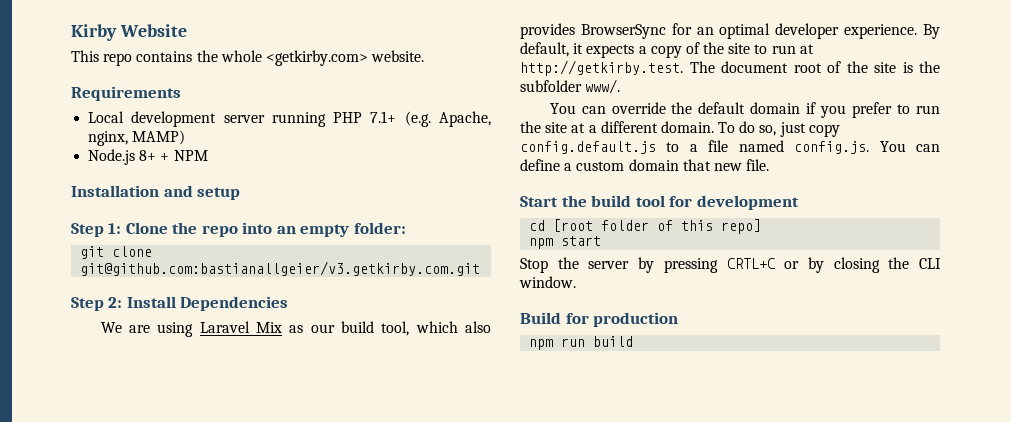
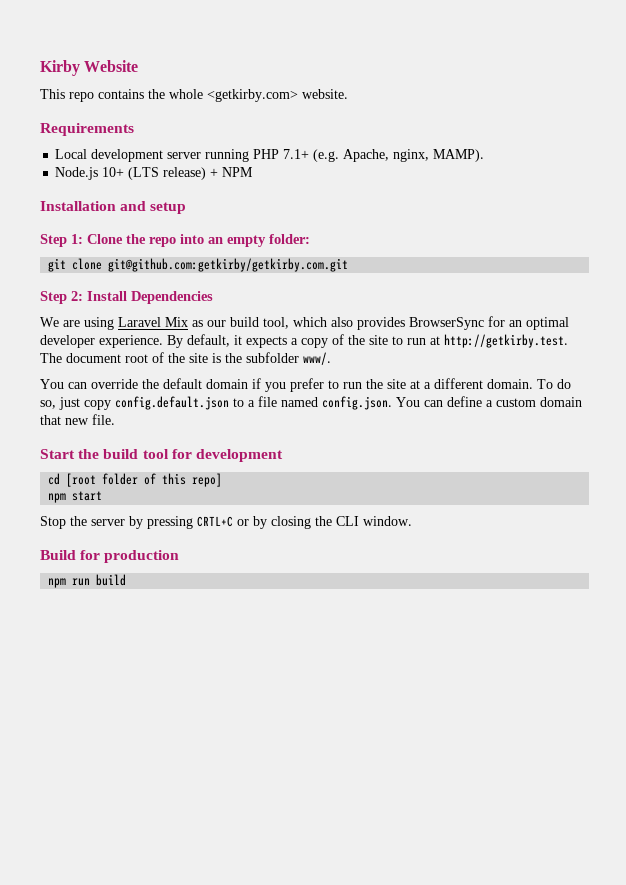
[132,130,186,145] MAMP) -> [433,149,485,162] MAMP).
[139,150,157,161] 8+ -> [102,167,207,180] 10+ (LTS release)
[80,261,481,276] git@github.com:bastianallgeier/v3.getkirby.com.git -> [108,258,349,272] git@github.com:getkirby/getkirby.com.git
[520,141,656,154] config.default.js -> [115,396,229,410] config.default.json
[794,141,870,154] config.js. -> [322,396,392,410] config.json.

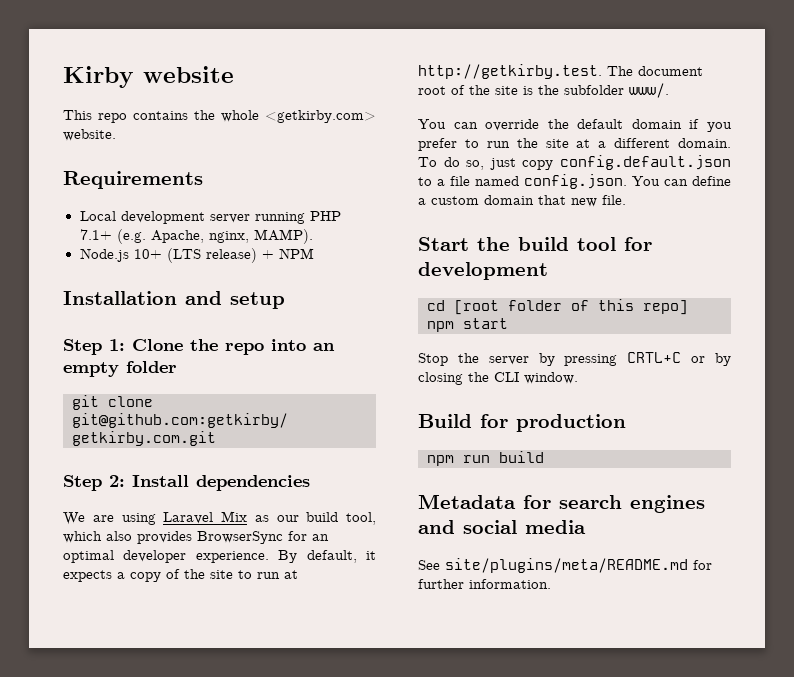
[84,60,139,72] Website -> [143,66,234,83] website
[269,234,310,244] folder: -> [126,361,177,373] folder
[131,291,213,304] Dependencies -> [196,475,310,491] dependencies
(127, 580) none -> [418,494,705,513] [418,520,586,534] [418,558,712,573] [418,579,551,589] // Metadata for search engines and social media // See site/plugins/meta/README.md for further information.

